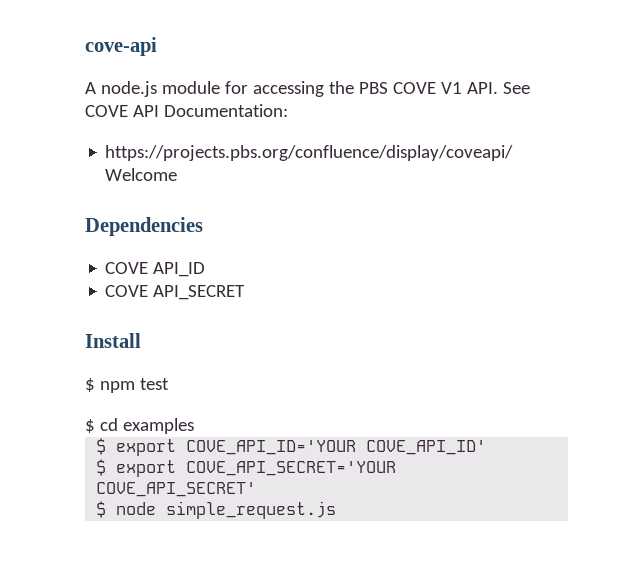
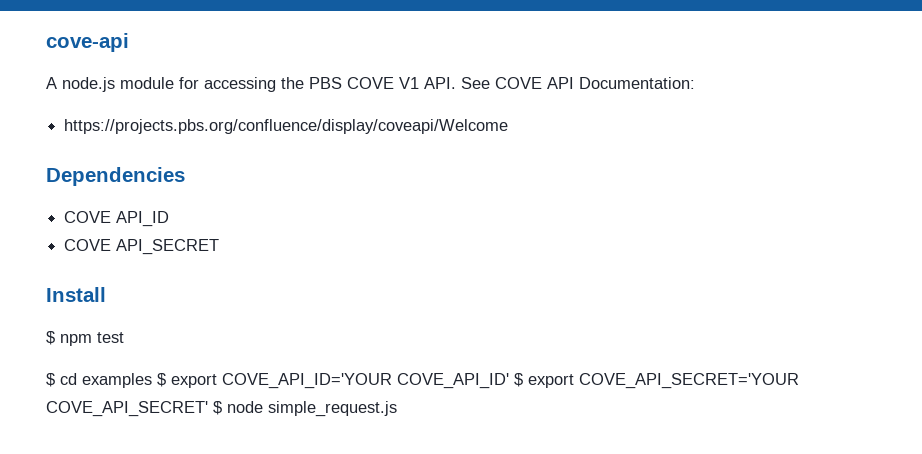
(194, 426) // -> (152, 380) none
(487, 447) // -> (509, 381) none
(257, 489) // -> (208, 409) none

